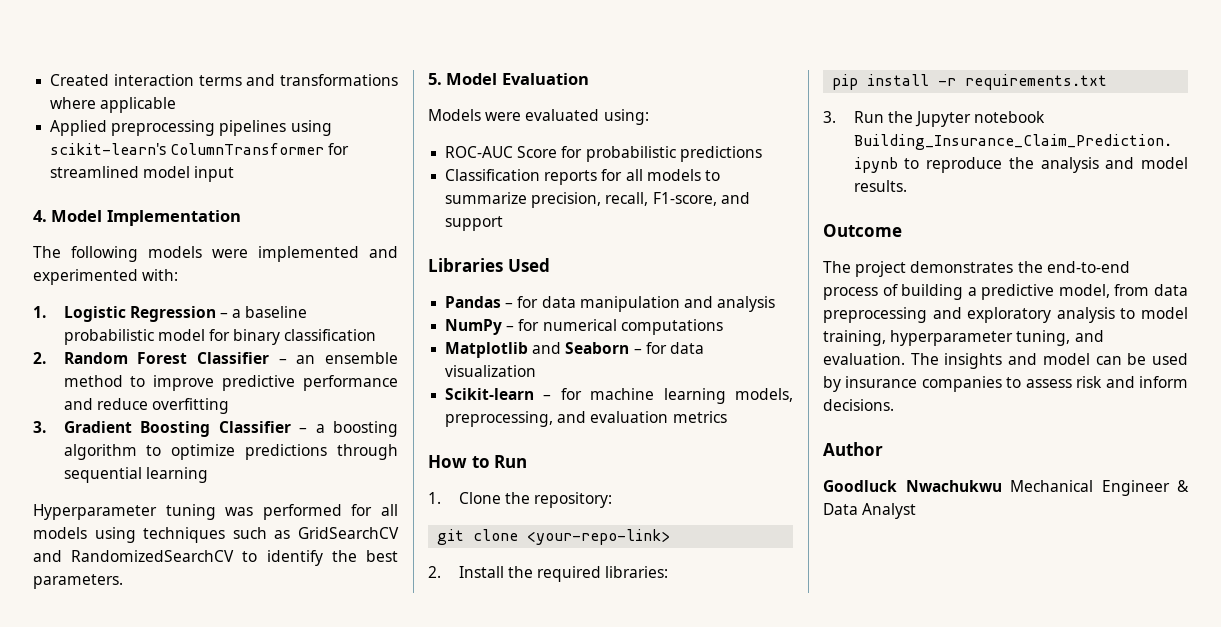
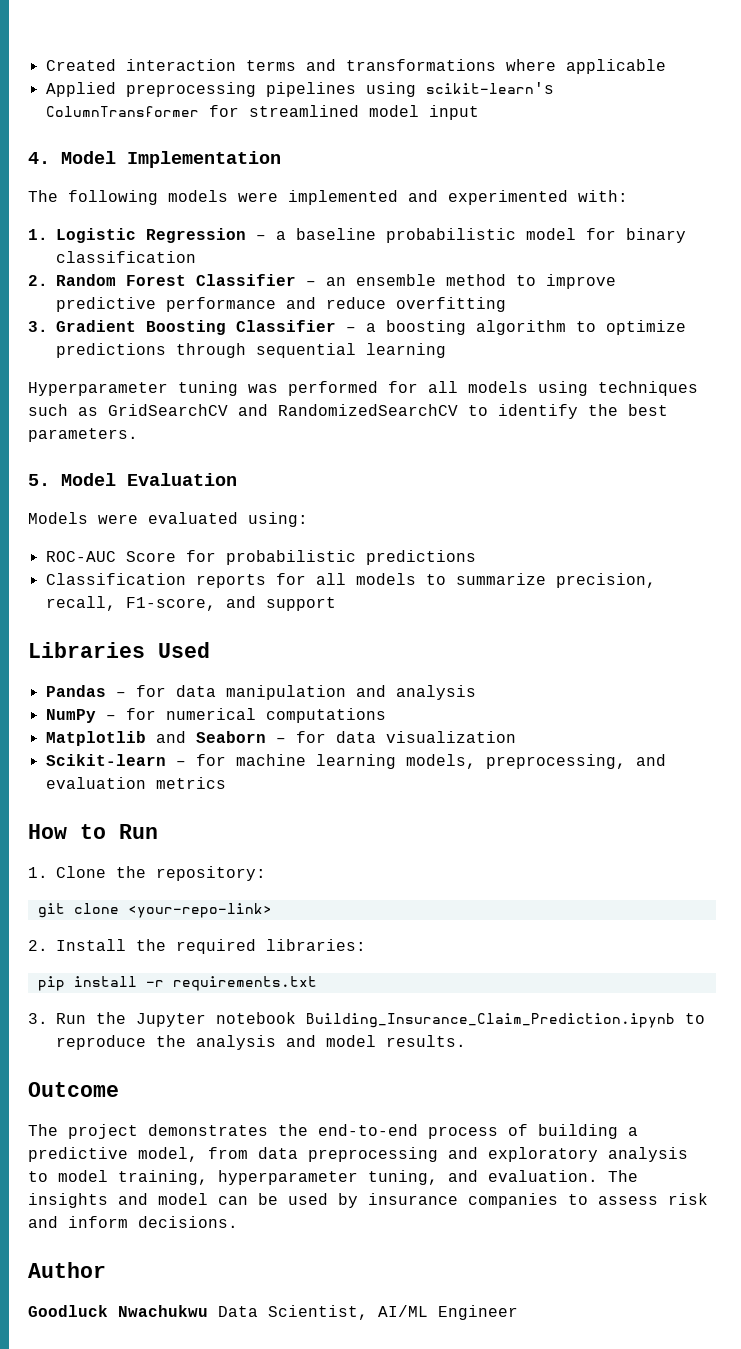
[1010,480,1189,496] [823,503,917,519] Mechanical Engineer & Data Analyst -> [218,1305,518,1320] Data Scientist, AI/ML Engineer

